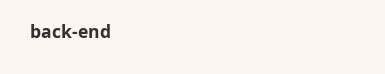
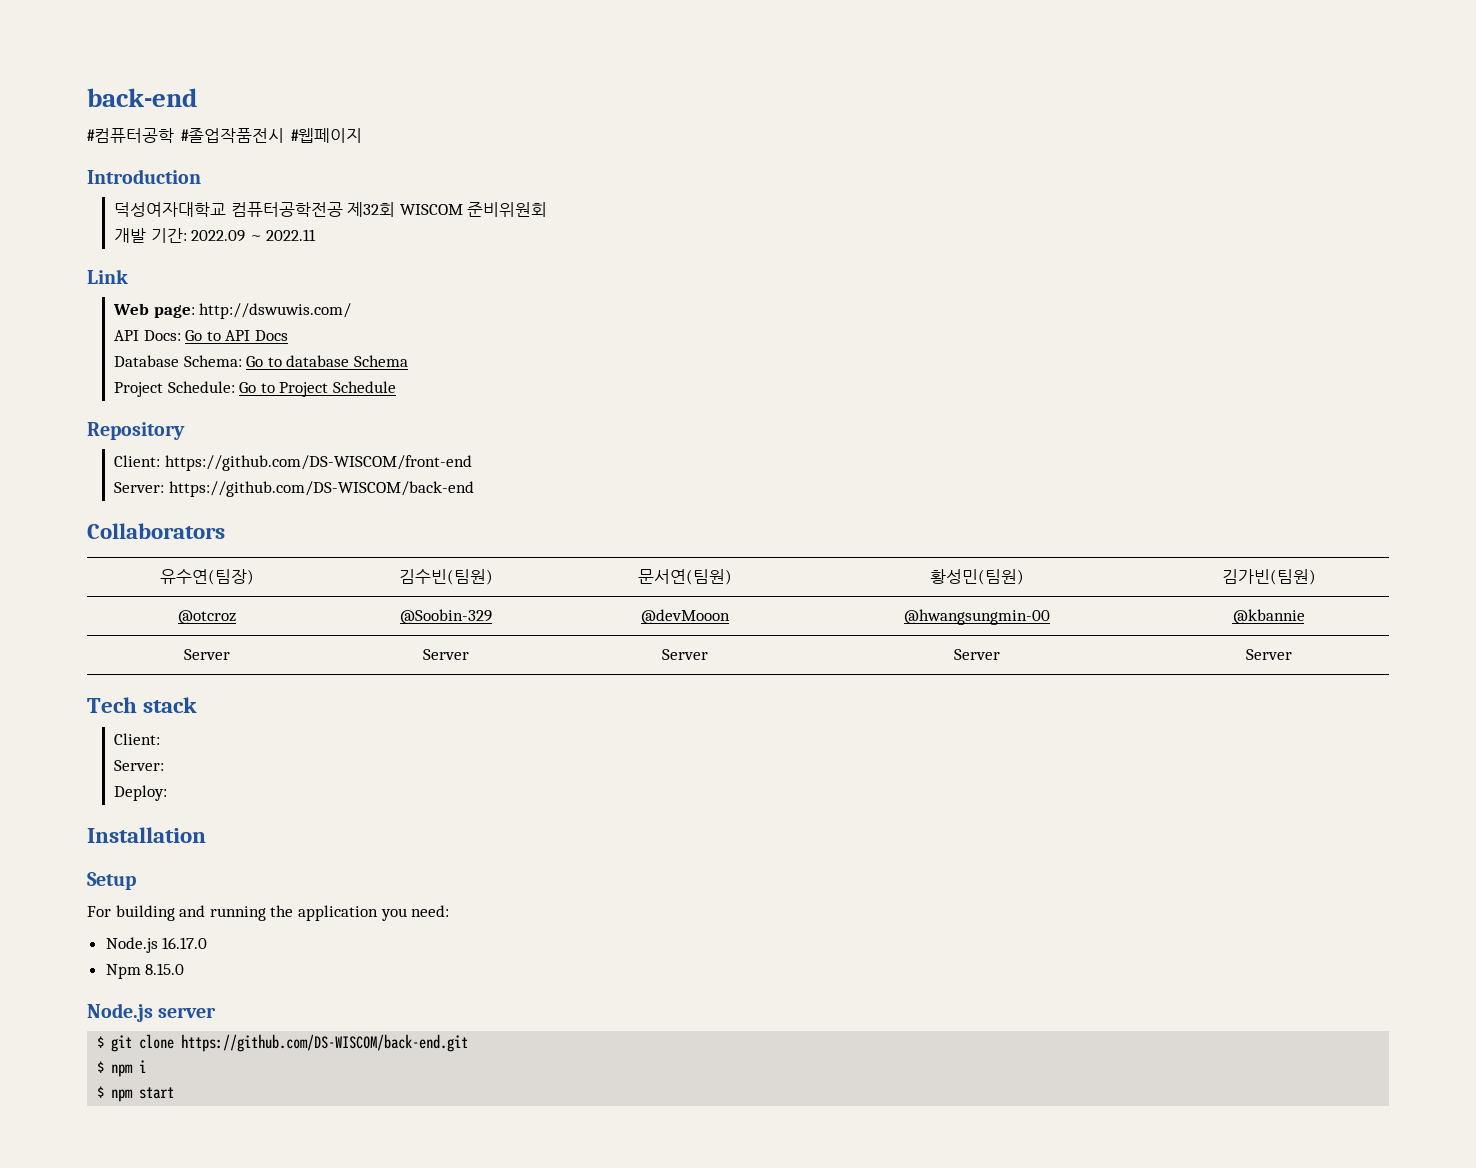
(111, 31) none -> [87,128,362,143] [87,169,201,184] [113,202,548,217] [113,228,317,243] [87,269,128,284] [112,303,352,319] [113,330,288,341] [113,355,408,367] [113,381,396,397] [87,422,185,440] [113,455,472,471] [113,481,474,497] [87,523,225,539] [160,569,254,585] [399,569,493,585] [638,569,732,585] [929,569,1024,585] [1221,569,1316,585] [178,610,236,624] [400,609,492,624] [641,609,730,624] [903,609,1050,625] [1232,609,1305,624] [184,649,230,660] [423,649,469,660] [662,649,708,660] [953,649,1000,660] [1245,649,1292,660] [87,697,198,713] [113,733,160,745] [113,760,164,771] [113,785,167,801] [87,827,206,843] [87,872,136,890] [87,905,450,921] [105,937,208,953] [105,963,185,979] [87,1003,217,1022] [97,1034,469,1052] [97,1060,147,1077] [97,1086,175,1102] // #컴퓨터공학 #졸업작품전시 #웹페이지 // Introduction // 덕성여자대학교 컴퓨터공학전공 제32회 WISCOM 준비위원회 // 개발 기간: 2022.09 ~ 2022.11 // Link // Web page: http://dswuwis.com/ // API Docs: Go to API Docs // Database Schema: Go to database Schema // Project Schedule: Go to Project Schedule // Repository // Client: https://github.com/DS-WISCOM/front-end // Server: https://github.com/DS-WISCOM/back-end // Collaborators // 유수연(팀장) | 김수빈(팀원) | 문서연(팀원) | 황성민(팀원) | 김가빈(팀원) // @otcroz | @Soobin-329 | @devMooon | @hwangsungmin-00 | @kbannie // Server | Server | Server | Server | Server // Tech stack // Client: // Server: // Deploy: // Installation // Setup // For building and running the application you need: // Node.js 16.17.0 // Npm 8.15.0 // Node.js server // $ git clone https://github.com/DS-WISCOM/back-end.git // $ npm i // $ npm start

